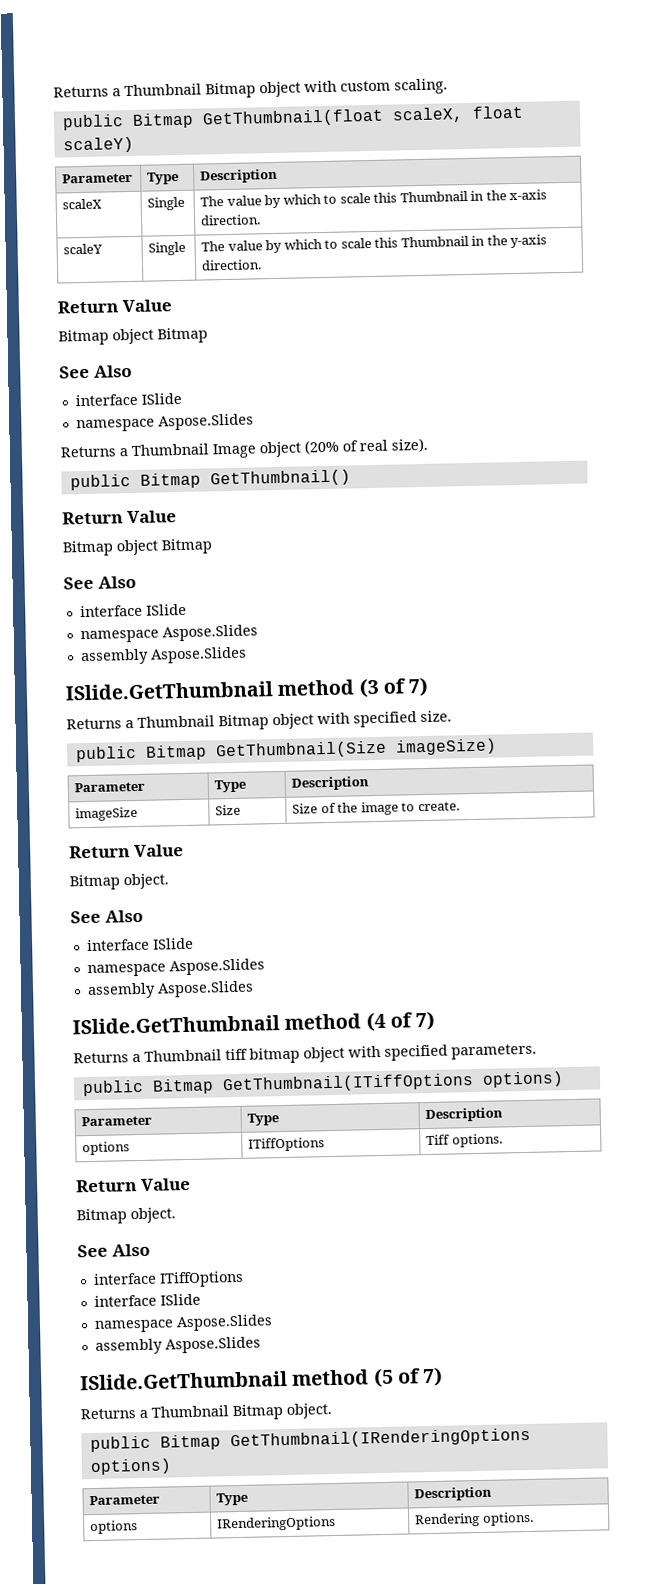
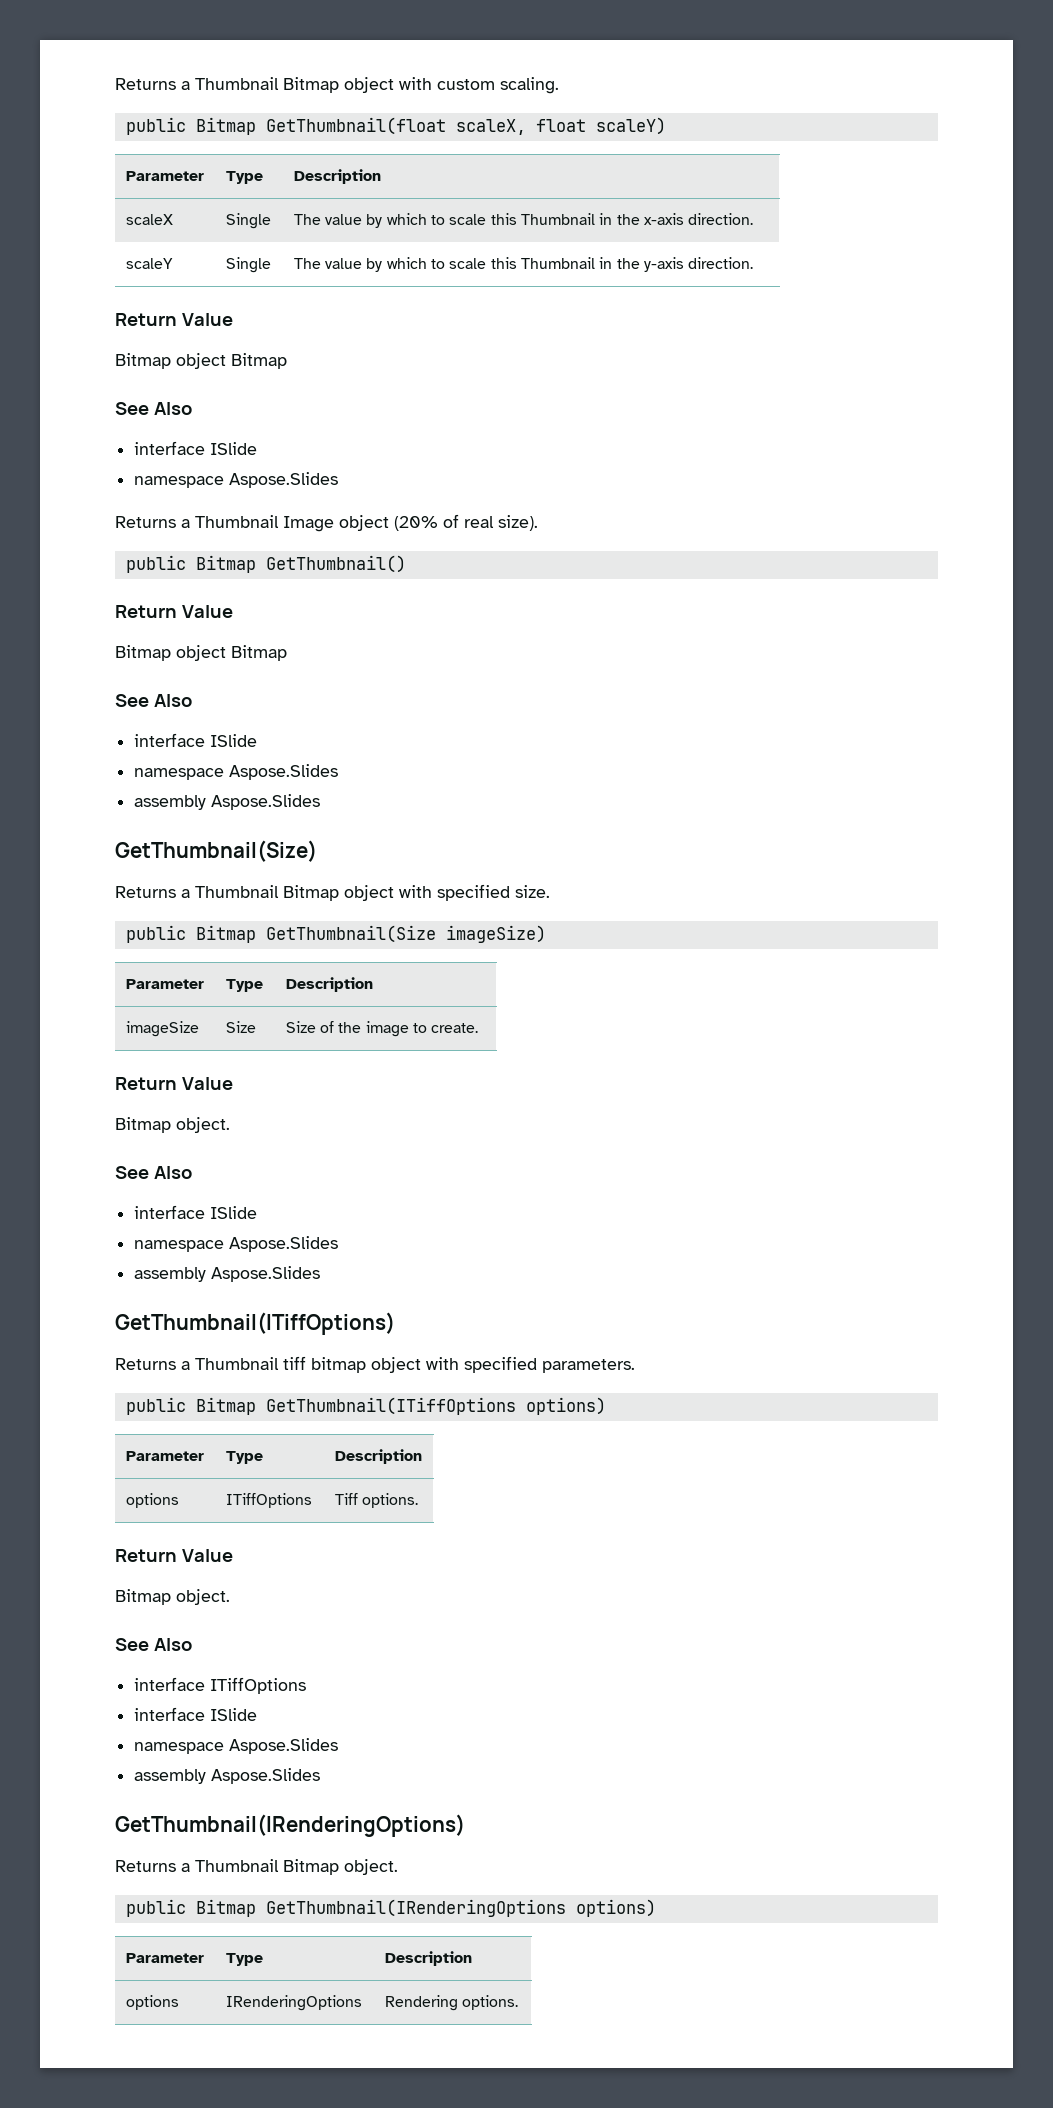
[65,676,430,701] ISlide.GetThumbnail method (3 of 7) -> [115,840,317,862] GetThumbnail(Size)
[72,1010,436,1035] ISlide.GetThumbnail method (4 of 7) -> [115,1312,395,1335] GetThumbnail(ITiffOptions)
[80,1366,444,1391] ISlide.GetThumbnail method (5 of 7) -> [115,1814,465,1837] GetThumbnail(IRenderingOptions)

